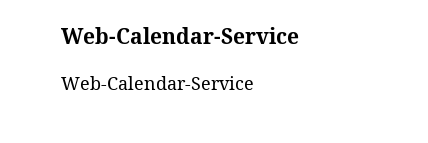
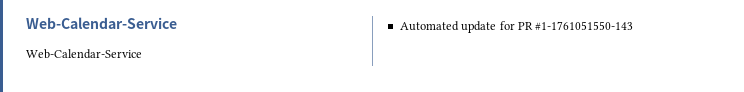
(254, 83) none -> [399,21,634,33] // Automated update for PR #1-1761051550-143

